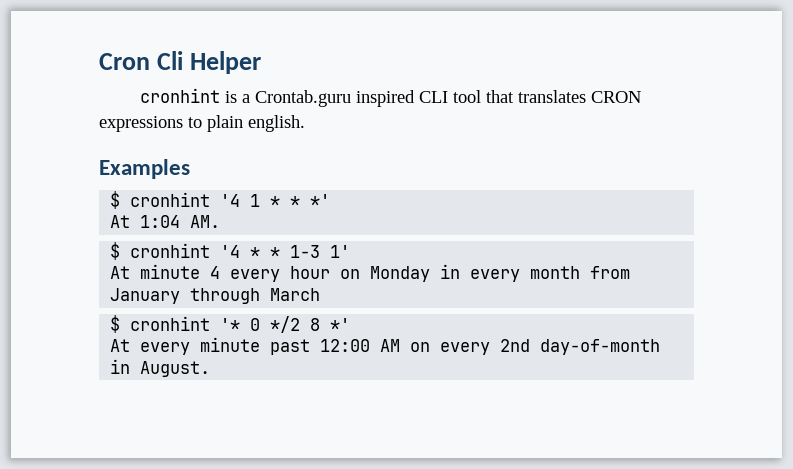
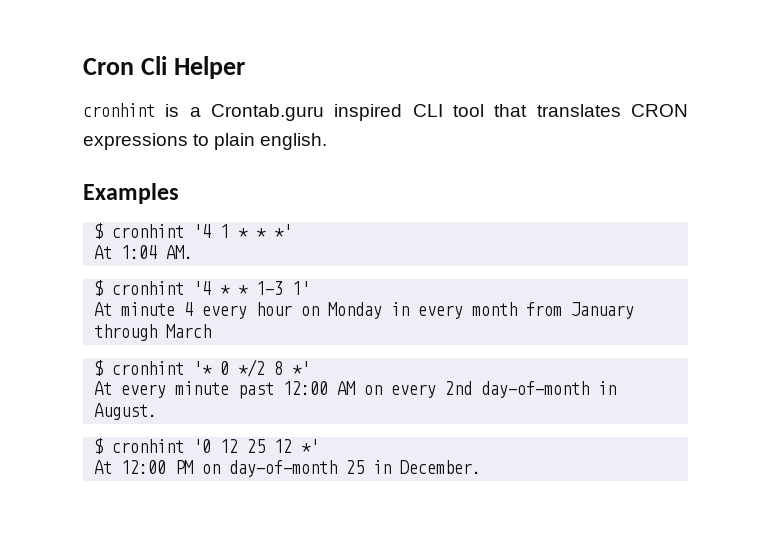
(211, 369) none -> [94,438,320,454] [94,460,482,477] // $ cronhint '0 12 25 12 *' // At 12:00 PM on day-of-month 25 in December.

